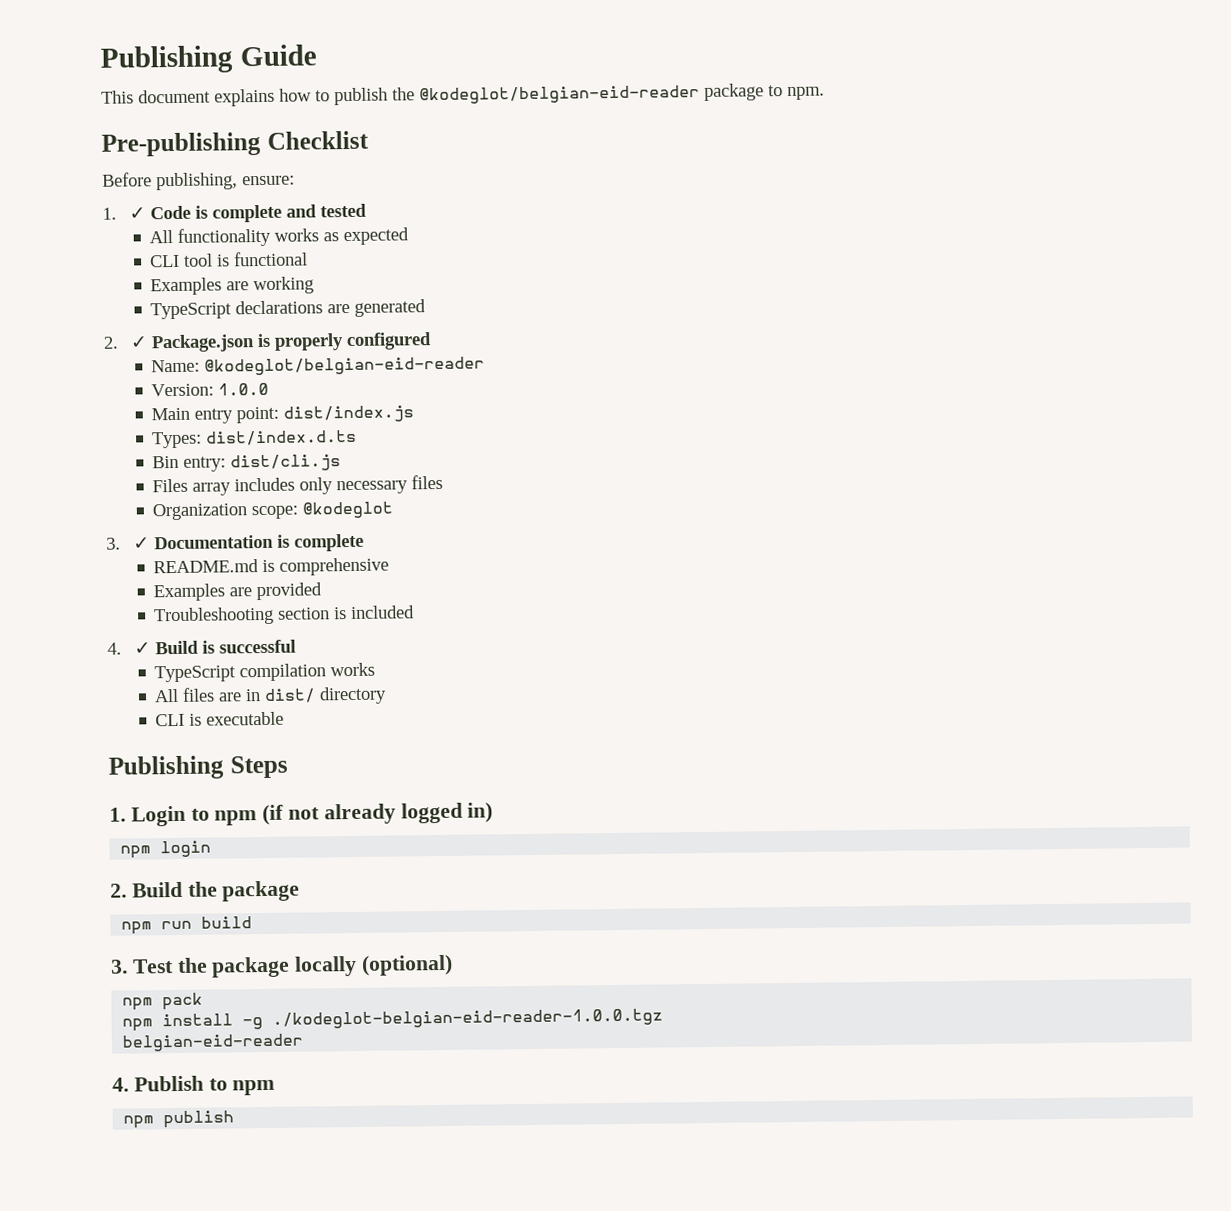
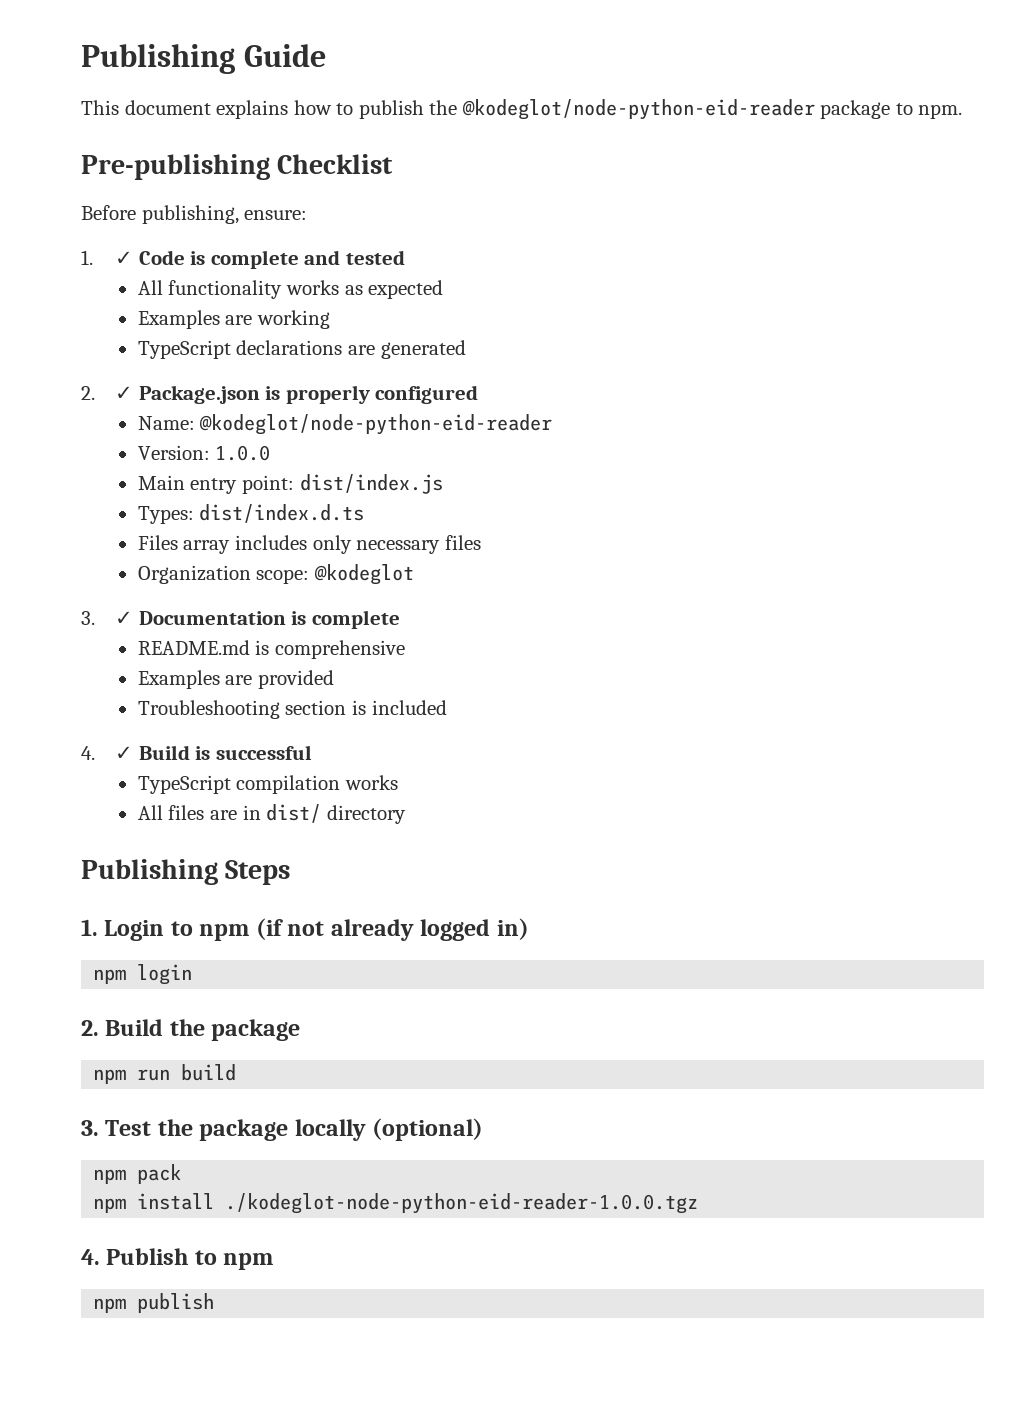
[419,85,700,105] @kodeglot/belgian-eid-reader -> [461,99,815,120] @kodeglot/node-python-eid-reader
[149,251,309,268] // CLI tool is functional -> (444, 289) none
[204,356,486,376] @kodeglot/belgian-eid-reader -> [199,414,553,435] @kodeglot/node-python-eid-reader
[152,454,342,472] // Bin entry: dist/cli.js -> (365, 513) none
[155,711,285,727] // CLI is executable -> (406, 814) none
[242,1008,664,1030] [122,1033,305,1052] -g ./kodeglot-belgian-eid-reader-1.0.0.tgz // belgian-eid-reader -> [225,1193,699,1214] ./kodeglot-node-python-eid-reader-1.0.0.tgz

